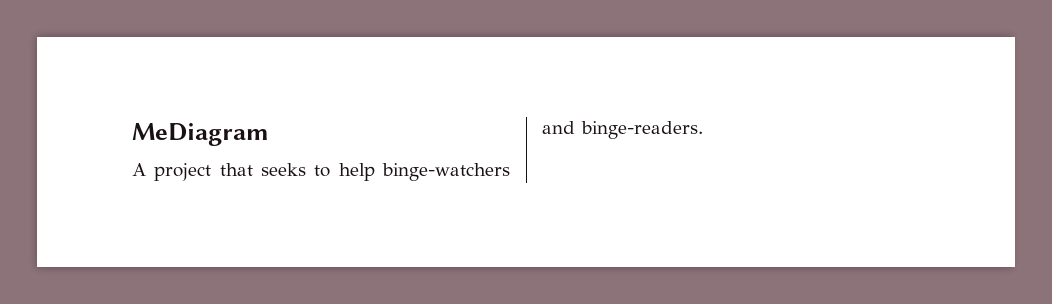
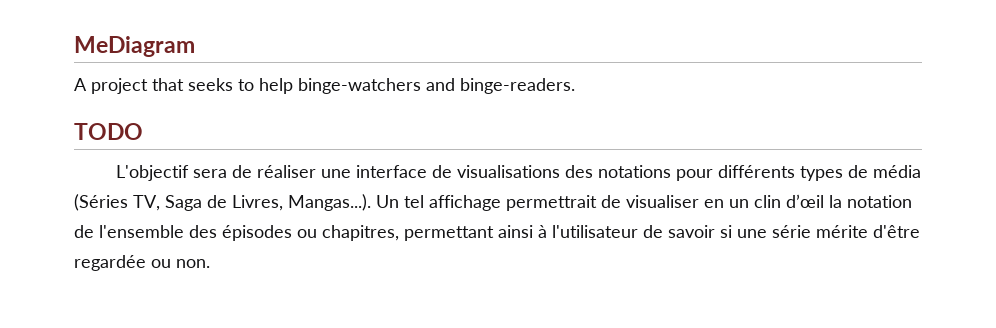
(703, 130) none -> [74,123,143,140] [116,165,922,181] [74,194,912,211] [74,225,920,241] [74,255,210,271] // TODO // L'objectif sera de réaliser une interface de visualisations des notations pour différents types de média (Séries TV, Saga de Livres, Mangas...). Un tel affichage permettrait de visualiser en un clin d’œil la notation de l'ensemble des épisodes ou chapitres, permettant ainsi à l'utilisateur de savoir si une série mérite d'être regardée ou non.

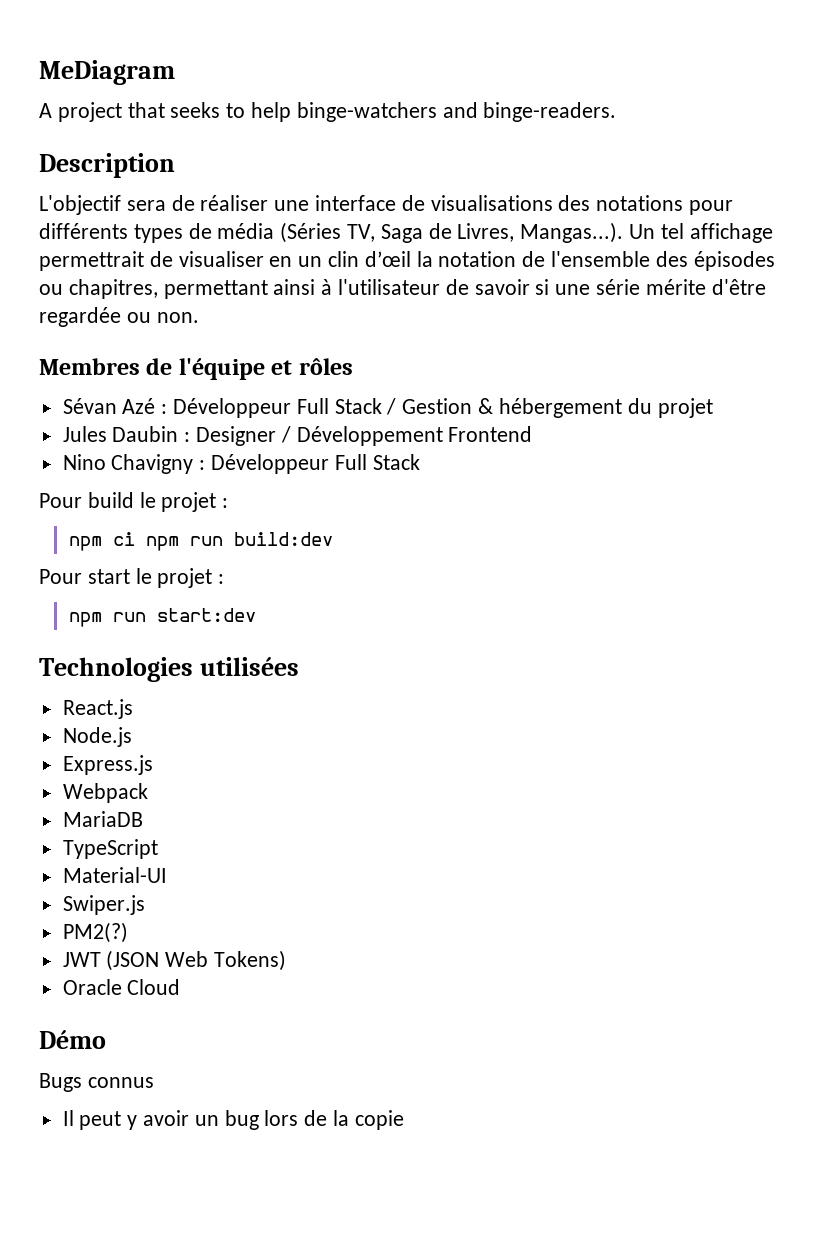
[74,123,143,140] TODO -> [39,153,175,178] Description
(210, 263) none -> [39,358,353,380] [62,398,713,418] [62,426,533,446] [62,454,420,474] [39,492,229,512] [68,532,333,551] [39,568,225,588] [68,608,256,627] [39,657,300,682] [62,699,133,719] [62,727,132,747] [62,755,153,775] [62,783,148,803] [62,811,143,827] [62,839,158,859] [62,867,167,883] [62,895,145,915] [62,922,128,943] [62,950,287,971] [62,979,181,995] [39,1030,106,1049] [39,1073,154,1092] [62,1110,404,1130] // Membres de l'équipe et rôles // Sévan Azé : Développeur Full Stack / Gestion & hébergement du projet // Jules Daubin : Designer / Développement Frontend // Nino Chavigny : Développeur Full Stack // Pour build le projet : // npm ci npm run build:dev // Pour start le projet : // npm run start:dev // Technologies utilisées // React.js // Node.js // Express.js // Webpack // MariaDB // TypeScript // Material-UI // Swiper.js // PM2(?) // JWT (JSON Web Tokens) // Oracle Cloud // Démo // Bugs connus // Il peut y avoir un bug lors de la copie

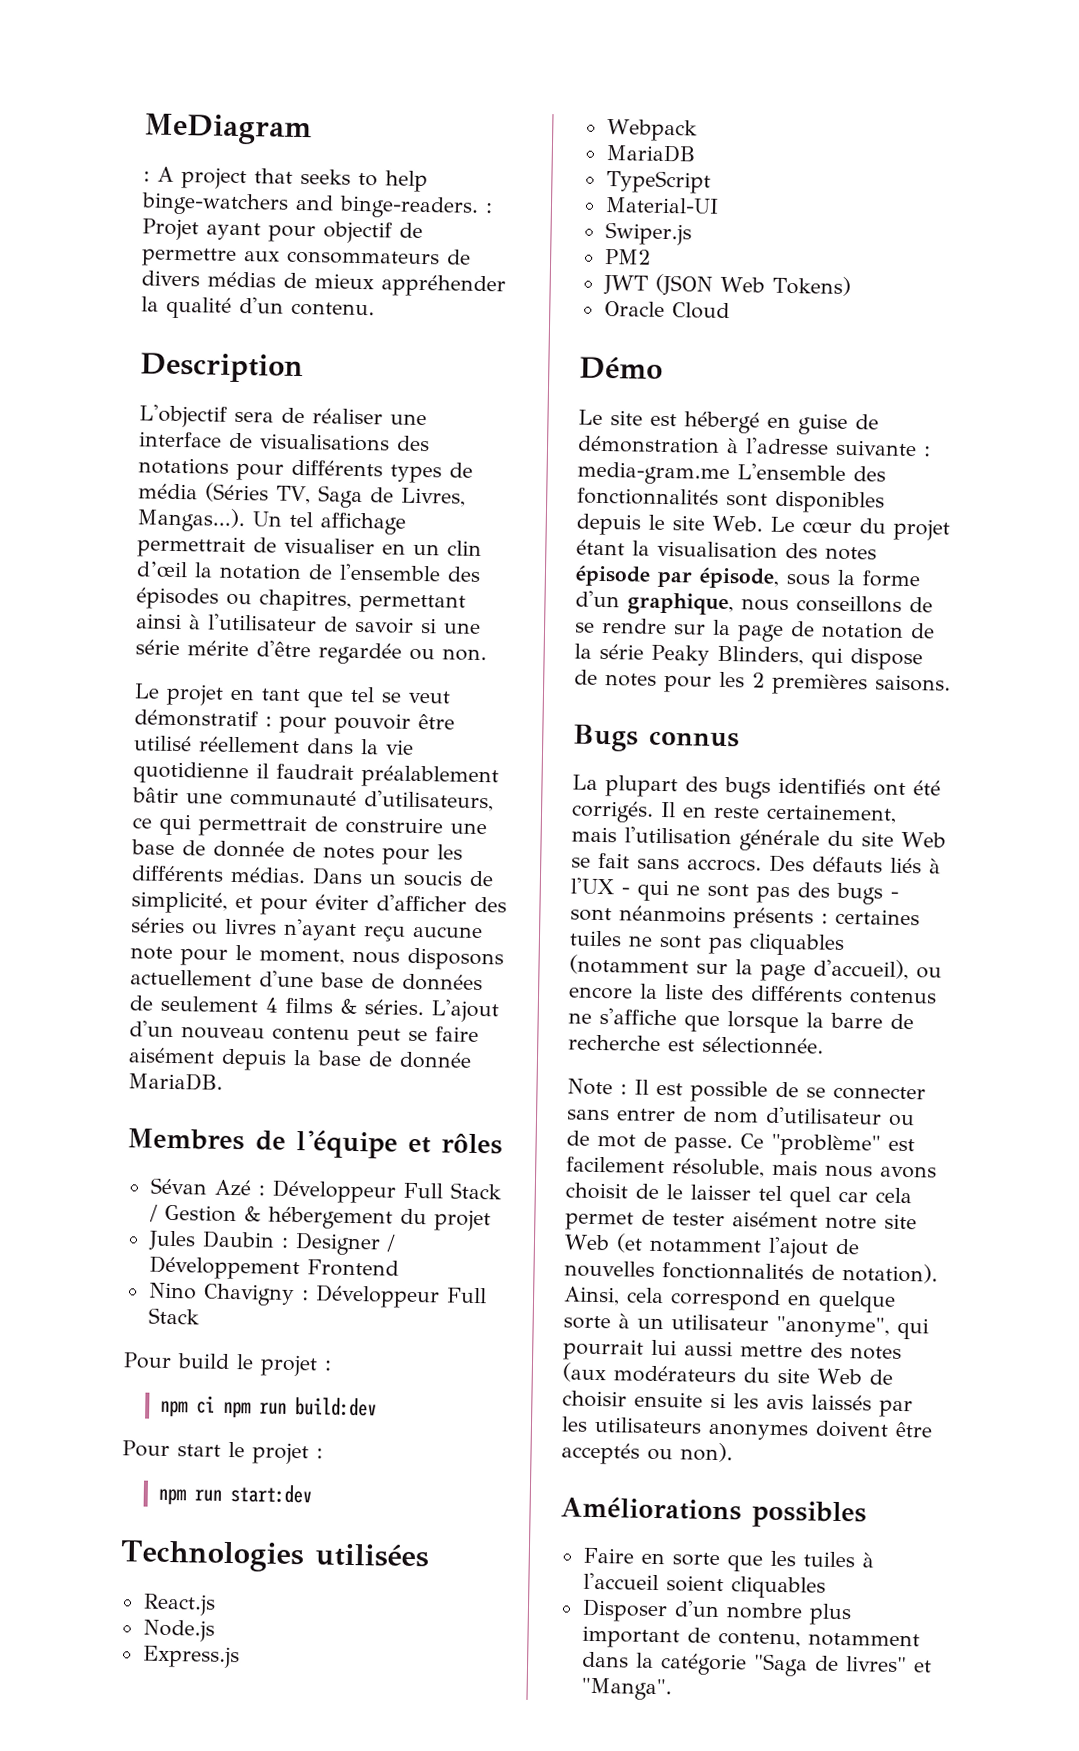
(175, 72) none -> [143,171,150,182] :
(617, 112) none -> [485,203,493,214] [142,218,423,244] [141,247,471,267] [141,270,506,298] [141,296,375,319] : Projet ayant pour objectif de permettre aux consommateurs de divers médias de mieux appréhender la qualité d'un contenu.
(199, 317) none -> [134,683,451,708] [134,709,455,735] [133,735,414,755] [133,761,499,789] [132,787,494,812] [132,813,487,838] [131,839,463,866] [131,865,494,887] [131,891,507,916] [131,917,483,942] [130,945,504,971] [130,969,483,992] [129,995,499,1023] [129,1020,479,1047] [128,1047,472,1071] [128,1072,223,1091] // Le projet en tant que tel se veut démonstratif : pour pouvoir être utilisé réellement dans la vie quotidienne il faudrait préalablement bâtir une communauté d'utilisateurs, ce qui permettrait de construire une base de donnée de notes pour les différents médias. Dans un soucis de simplicité, et pour éviter d'afficher des séries ou livres n'ayant reçu aucune note pour le moment, nous disposons actuellement d'une base de données de seulement 4 films & séries. L'ajout d'un nouveau contenu peut se faire aisément depuis la base de donnée MariaDB.
[62,922,128,943] PM2(?) -> [604,248,651,265] PM2
[39,1073,154,1092] [62,1110,404,1130] Bugs connus // Il peut y avoir un bug lors de la copie -> [578,409,879,435] [577,435,931,457] [577,461,886,486] [577,487,885,514] [576,513,950,541] [576,539,877,561] [575,565,921,589] [575,590,933,616] [574,617,935,642] [574,643,923,671] [574,669,951,696] [573,724,740,752] [572,774,941,799] [571,800,897,824] [571,826,946,852] [571,852,941,874] [570,877,899,905] [570,905,920,930] [569,930,845,957] [569,954,942,982] [568,983,937,1005] [568,1008,914,1034] [568,1034,824,1055] [567,1078,926,1103] [567,1106,915,1127] [566,1130,915,1157] [566,1156,937,1179] [565,1182,912,1208] [565,1209,917,1231] [564,1233,860,1260] [564,1260,938,1284] [563,1286,896,1313] [563,1313,929,1340] [563,1338,902,1361] [562,1362,893,1385] [562,1390,913,1418] [561,1416,933,1441] [561,1442,733,1465] [560,1496,867,1529] [582,1547,874,1572] [582,1572,826,1599] [581,1598,852,1626] [581,1625,920,1649] [581,1651,932,1677] [580,1677,672,1701] Le site est hébergé en guise de démonstration à l'adresse suivante : media-gram.me L'ensemble des fonctionnalités sont disponibles depuis le site Web. Le cœur du projet étant la visualisation des notes épisode par épisode, sous la forme d'un graphique, nous conseillons de se rendre sur la page de notation de la série Peaky Blinders, qui dispose de notes pour les 2 premières saisons. // Bugs connus // La plupart des bugs identifiés ont été corrigés. Il en reste certainement, mais l'utilisation générale du site Web se fait sans accrocs. Des défauts liés à l'UX - qui ne sont pas des bugs - sont néanmoins présents : certaines tuiles ne sont pas cliquables (notamment sur la page d'accueil), ou encore la liste des différents contenus ne s'affiche que lorsque la barre de recherche est sélectionnée. // Note : Il est possible de se connecter sans entrer de nom d'utilisateur ou de mot de passe. Ce "problème" est facilement résoluble, mais nous avons choisit de le laisser tel quel car cela permet de tester aisément notre site Web (et notamment l'ajout de nouvelles fonctionnalités de notation). Ainsi, cela correspond en quelque sorte à un utilisateur "anonyme", qui pourrait lui aussi mettre des notes (aux modérateurs du site Web de choisir ensuite si les avis laissés par les utilisateurs anonymes doivent être acceptés ou non). // Améliorations possibles // Faire en sorte que les tuiles à l'accueil soient cliquables // Disposer d'un nombre plus important de contenu, notamment dans la catégorie "Saga de livres" et "Manga".

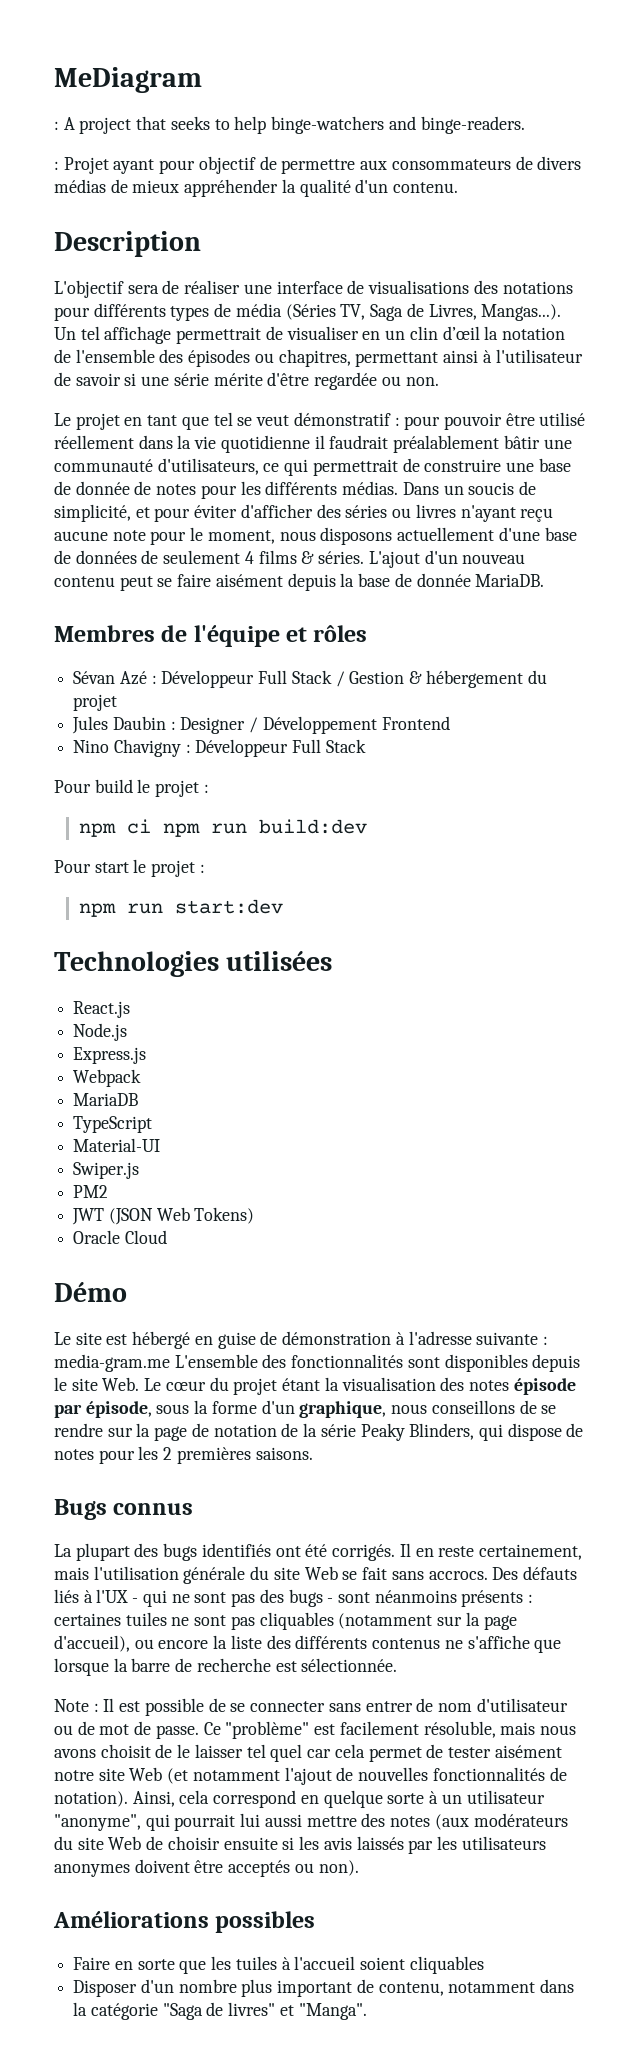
(479, 207) none -> (525, 125) //

